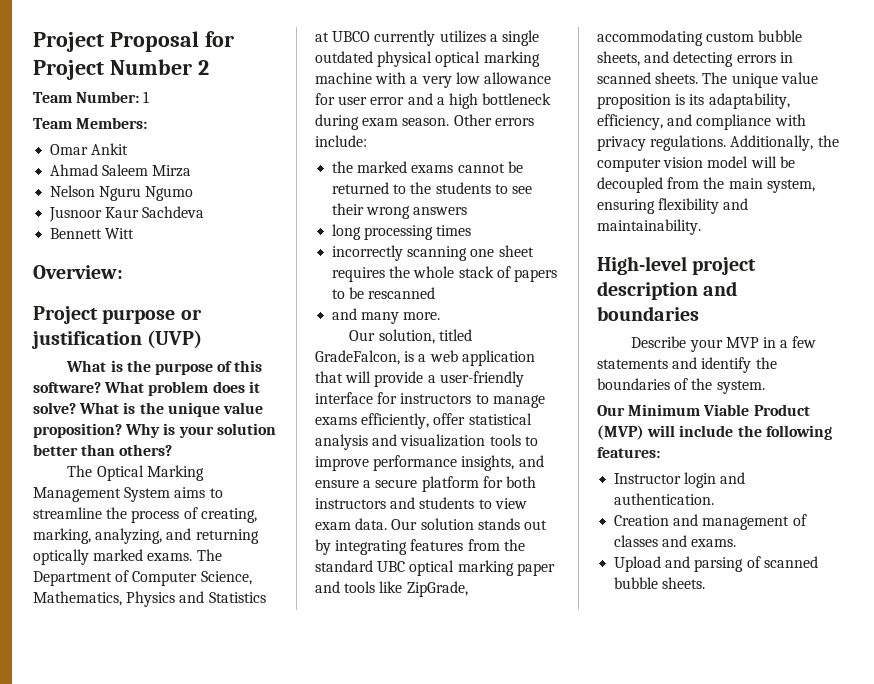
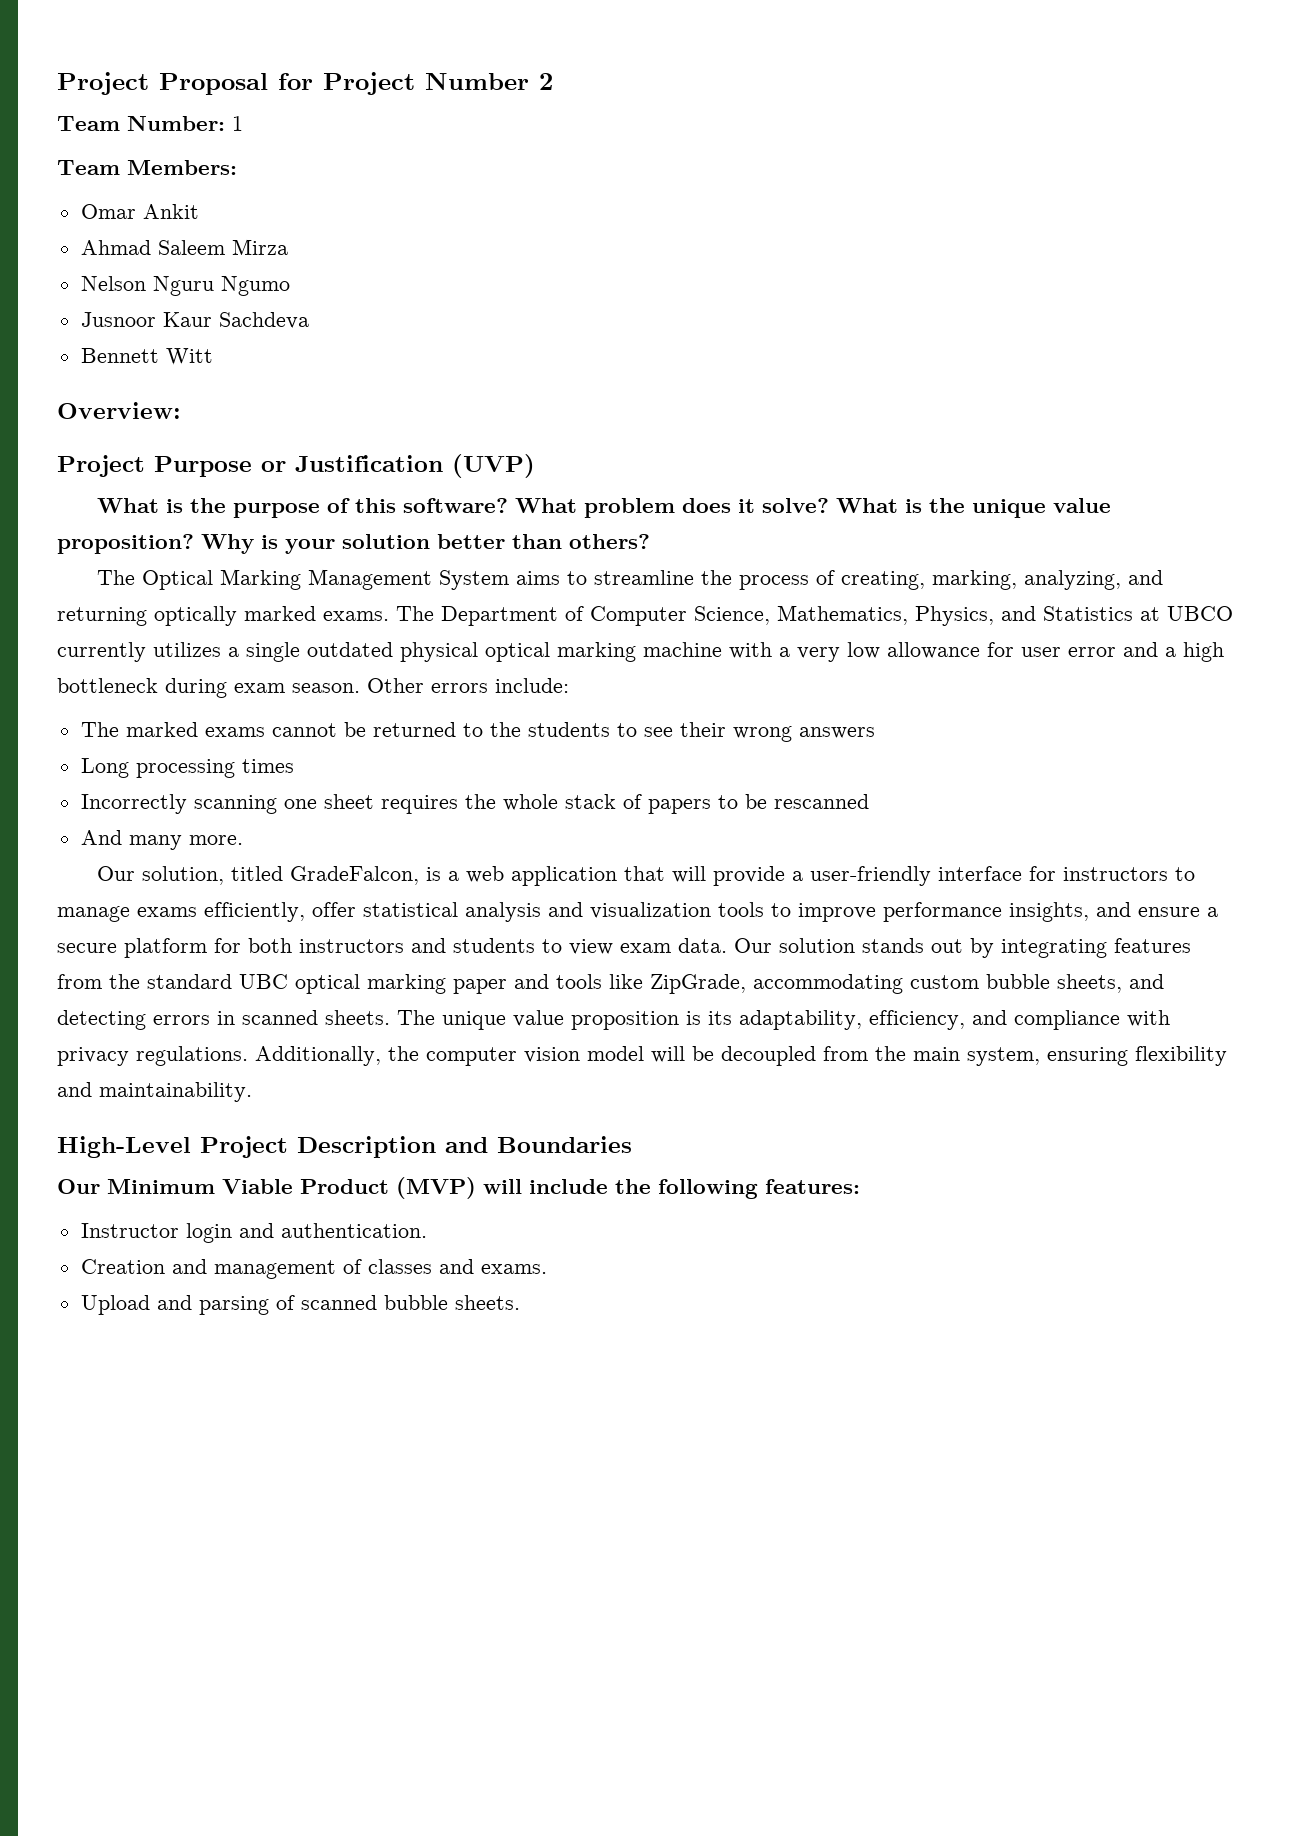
[102,309,202,324] [31,331,142,349] purpose or justification -> [154,455,443,477] Purpose or Justification
[126,591,176,607] Physics -> [915,606,994,626] Physics,
[332,161,354,173] the -> [80,722,119,737] The
[332,224,362,240] long -> [80,758,129,778] Long
[332,245,404,261] incorrectly -> [80,794,187,814] Incorrectly
[332,308,358,320] and -> [80,830,122,845] And
[597,256,757,275] [597,281,738,300] [597,306,699,321] [631,336,817,352] [597,357,777,373] [597,378,765,394] High-level project description and boundaries // Describe your MVP in a few statements and identify the boundaries of the system. -> [57,1136,632,1158] High-Level Project Description and Boundaries

